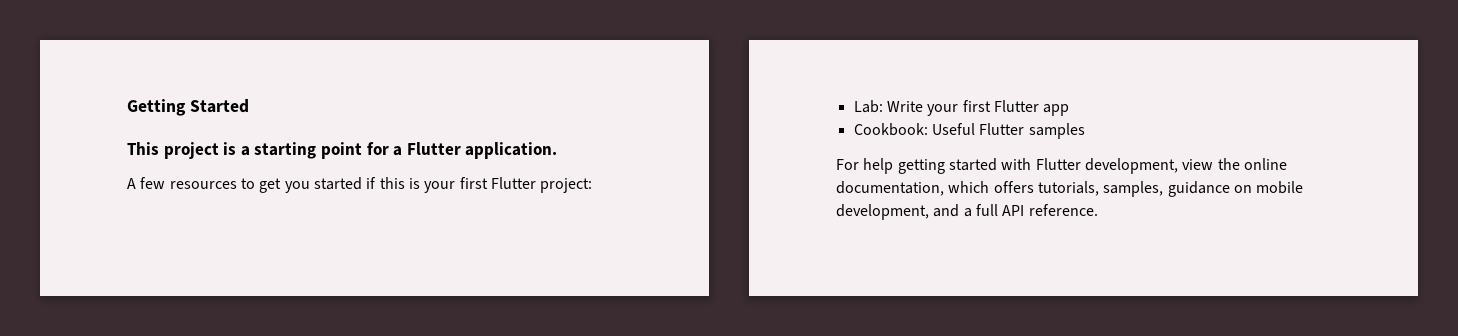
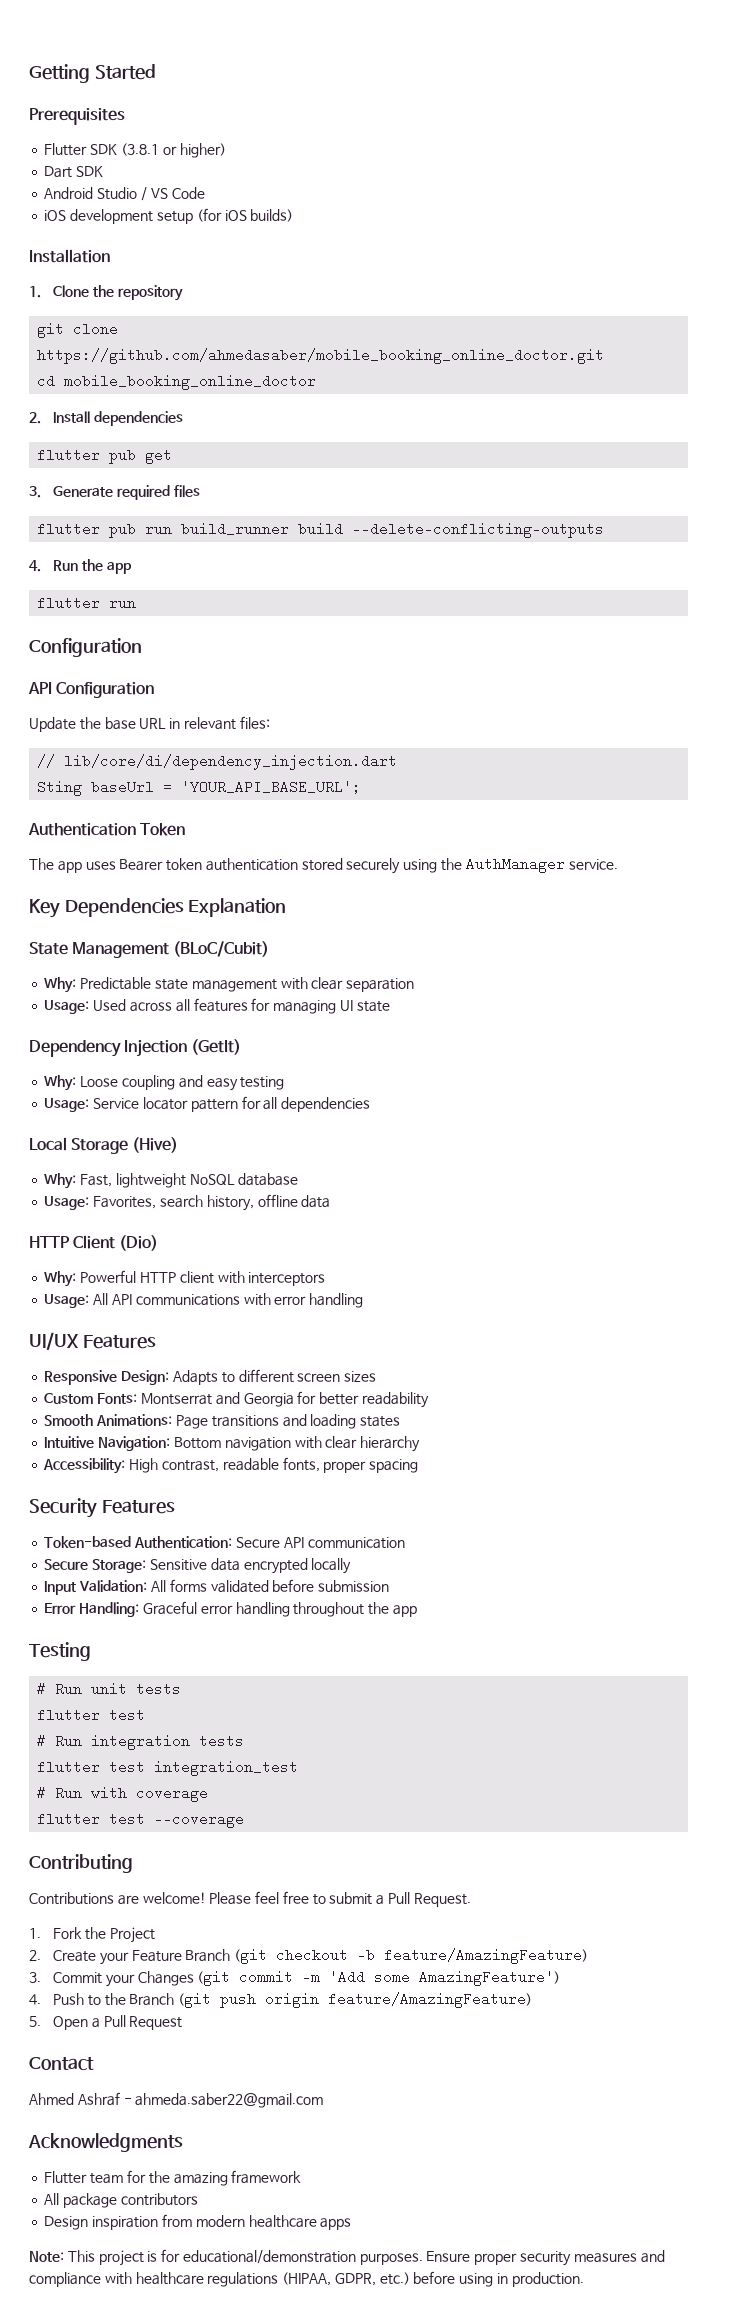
[127,142,558,159] [127,177,593,193] [853,100,1070,116] [853,123,1085,139] [836,158,1287,174] [836,181,1304,197] [836,204,1098,220] This project is a starting point for a Flutter application. // A few resources to get you started if this is your first Flutter project: // Lab: Write your first Flutter app // Cookbook: Useful Flutter samples // For help getting started with Flutter development, view the online documentation, which offers tutorials, samples, guidance on mobile development, and a full API reference. -> [29,108,125,125] [44,143,226,158] [44,166,104,178] [44,187,205,201] [44,208,294,224] [29,249,110,263] [29,285,183,301] [37,322,119,338] [37,348,605,364] [37,374,317,390] [29,411,183,426] [37,448,173,464] [29,485,200,500] [37,522,605,538] [29,559,132,574] [37,596,137,610] [29,638,142,657] [28,682,155,698] [29,716,270,732] [37,754,398,770] [37,780,362,796] [28,823,186,836] [29,857,618,874] [29,898,287,918] [29,941,270,958] [44,977,415,993] [44,998,390,1014] [29,1039,242,1057] [44,1075,285,1091] [44,1096,371,1112] [29,1137,179,1154] [44,1173,298,1189] [44,1194,331,1211] [29,1235,159,1251] [44,1270,326,1287] [44,1293,364,1308] [29,1332,156,1350] [44,1369,377,1385] [44,1391,429,1408] [44,1414,401,1429] [44,1436,421,1452] [43,1457,419,1474] [29,1498,175,1518] [44,1536,405,1549] [44,1558,352,1574] [44,1579,390,1595] [44,1601,417,1617] [29,1642,91,1661] [37,1682,182,1696] [37,1708,146,1722] [37,1734,245,1750] [37,1760,299,1776] [37,1786,209,1802] [37,1812,245,1828] [29,1854,133,1873] [29,1891,471,1907] [29,1927,155,1943] [29,1948,589,1965] [29,1970,561,1987] [29,1992,533,2008] [29,2015,183,2030] [29,2057,94,2071] [29,2092,324,2108] [28,2133,183,2152] [44,2170,302,2186] [44,2193,198,2208] [44,2214,352,2230] [29,2249,665,2266] [29,2271,584,2287] Prerequisites // Flutter SDK (3.8.1 or higher) // Dart SDK // Android Studio / VS Code // iOS development setup (for iOS builds) // Installation // 1. Clone the repository // git clone https://github.com/ahmedasaber/mobile_booking_online_doctor.git // cd mobile_booking_online_doctor // 2. Install dependencies // flutter pub get // 3. Generate required files // flutter pub run build_runner build --delete-conflicting-outputs // 4. Run the app // flutter run // Configuration // API Configuration // Update the base URL in relevant files: // // lib/core/di/dependency_injection.dart // Sting baseUrl = 'YOUR_API_BASE_URL'; // Authentication Token // The app uses Bearer token authentication stored securely using the AuthManager service. // Key Dependencies Explanation // State Management (BLoC/Cubit) // Why: Predictable state management with clear separation // Usage: Used across all features for managing UI state // Dependency Injection (GetIt) // Why: Loose coupling and easy testing // Usage: Service locator pattern for all dependencies // Local Storage (Hive) // Why: Fast, lightweight NoSQL database // Usage: Favorites, search history, offline data // HTTP Client (Dio) // Why: Powerful HTTP client with interceptors // Usage: All API communications with error handling // UI/UX Features // Responsive Design: Adapts to different screen sizes // Custom Fonts: Montserrat and Georgia for better readability // Smooth Animations: Page transitions and loading states // Intuitive Navigation: Bottom navigation with clear hierarchy // Accessibility: High contrast, readable fonts, proper spacing // Security Features // Token-based Authentication: Secure API communication // Secure Storage: Sensitive data encrypted locally // Input Validation: All forms validated before submission // Error Handling: Graceful error handling throughout the app // Testing // # Run unit tests // flutter test // # Run integration tests // flutter test integration_test // # Run with coverage // flutter test --coverage // Contributing // Contributions are welcome! Please feel free to submit a Pull Request. // 1. Fork the Project // 2. Create your Feature Branch (git checkout -b feature/AmazingFeature) // 3. Commit your Changes (git commit -m 'Add some AmazingFeature') // 4. Push to the Branch (git push origin feature/AmazingFeature) // 5. Open a Pull Request // Contact // Ahmed Ashraf - ahmeda.saber22@gmail.com // Acknowledgments // Flutter team for the amazing framework // All package contributors // Design inspiration from modern healthcare apps // Note: This project is for educational/demonstration purposes. Ensure proper security measures and compliance with healthcare regulations (HIPAA, GDPR, etc.) before using in production.

